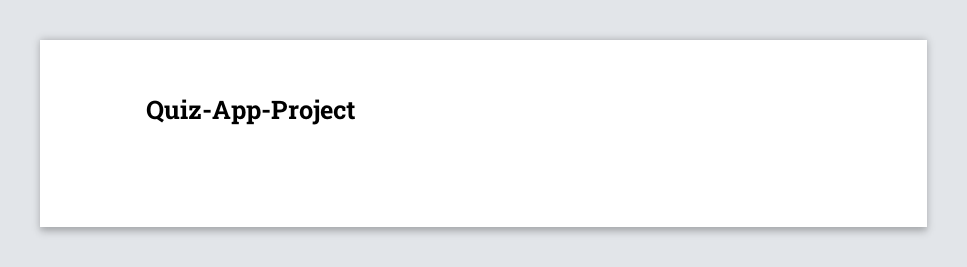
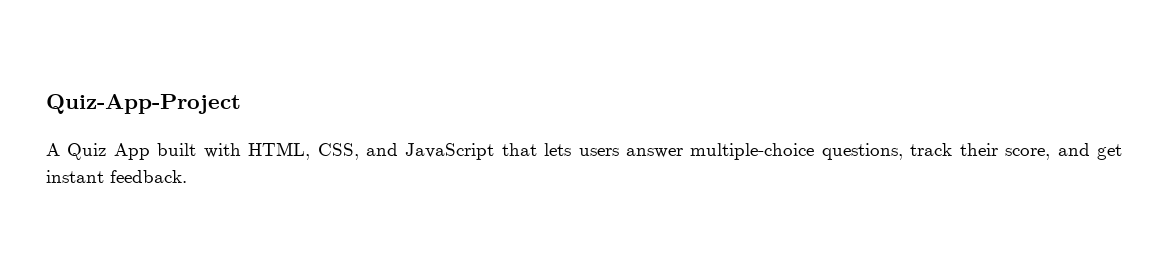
(356, 112) none -> [46,142,1123,160] [46,170,187,183] // A Quiz App built with HTML, CSS, and JavaScript that lets users answer multiple-choice questions, track their score, and get instant feedback.

